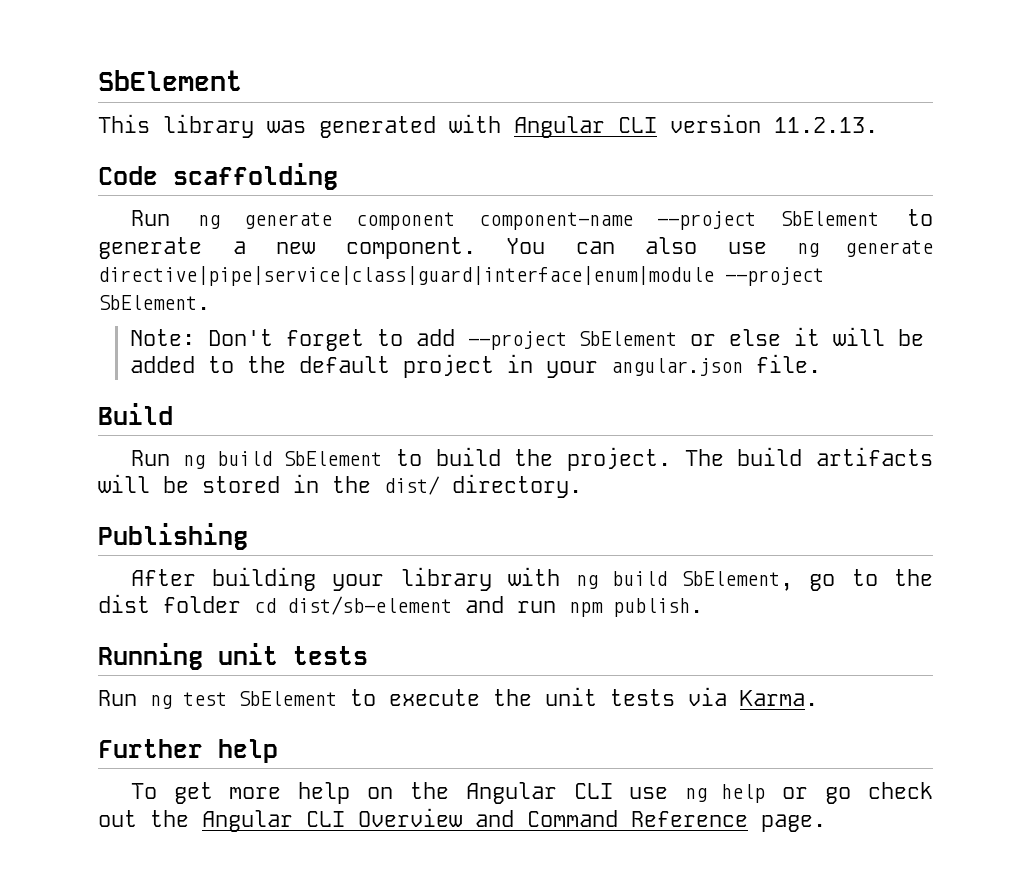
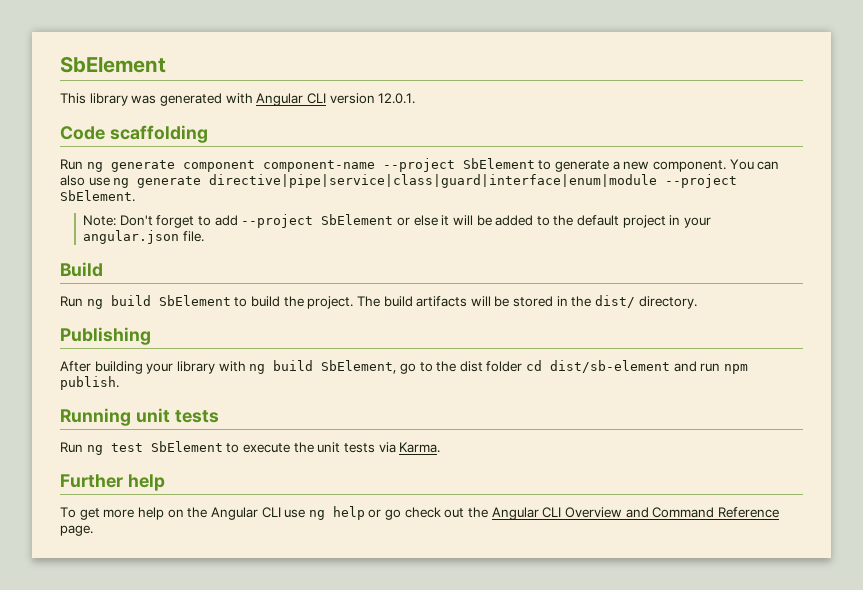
[774,117,878,133] 11.2.13. -> [378,93,416,104] 12.0.1.

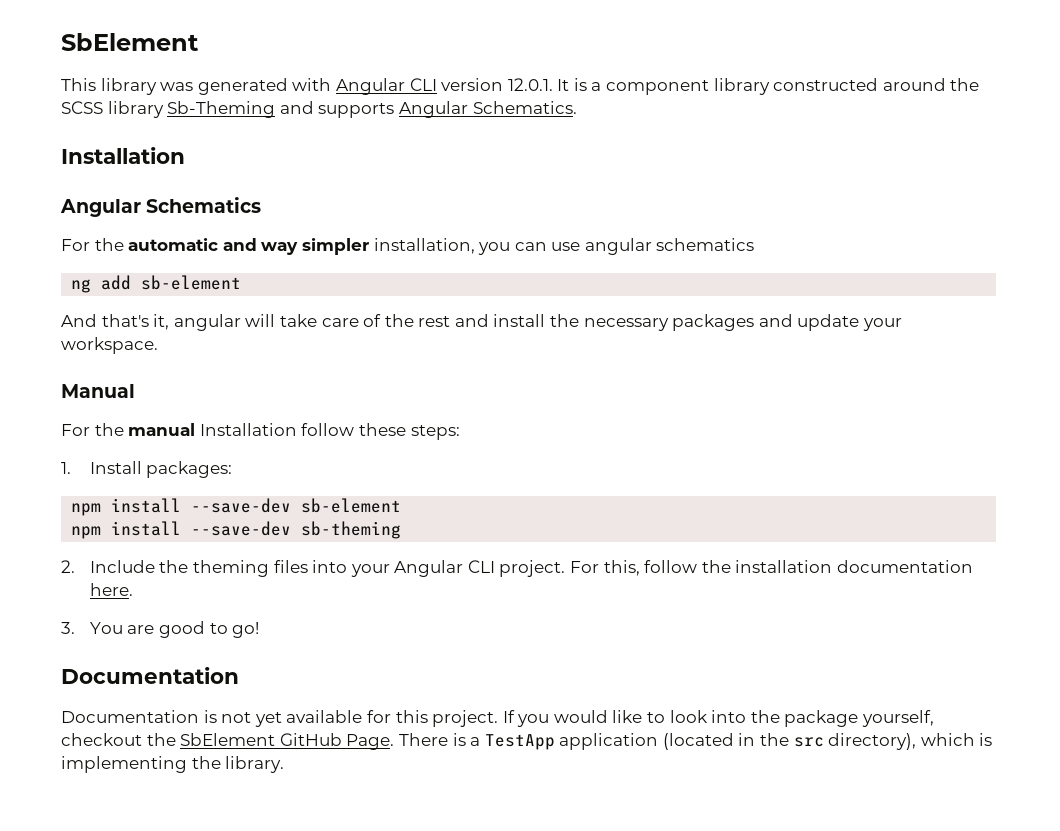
[60,125,208,143] [60,158,780,172] [60,174,738,188] [60,190,135,202] [83,214,712,228] [83,230,204,244] [60,262,103,277] [60,295,697,309] [60,327,151,345] [60,360,749,374] [60,376,119,390] [60,408,219,426] [60,441,441,455] [60,474,165,491] [60,506,779,520] [60,525,93,536] // Code scaffolding // Run ng generate component component-name --project SbElement to generate a new component. You can also use ng generate directive|pipe|service|class|guard|interface|enum|module --project SbElement. // Note: Don't forget to add --project SbElement or else it will be added to the default project in your angular.json file. // Build // Run ng build SbElement to build the project. The build artifacts will be stored in the dist/ directory. // Publishing // After building your library with ng build SbElement, go to the dist folder cd dist/sb-element and run npm publish. // Running unit tests // Run ng test SbElement to execute the unit tests via Karma. // Further help // To get more help on the Angular CLI use ng help or go check out the Angular CLI Overview and Command Reference page. -> [557,78,980,95] [61,101,577,118] [61,147,185,164] [60,197,262,217] [61,238,755,255] [71,275,242,293] [61,314,903,331] [61,337,158,354] [61,384,135,398] [61,423,460,440] [61,461,233,478] [71,498,402,516] [71,521,402,539] [61,560,973,577] [89,583,133,596] [61,621,260,638] [61,667,239,684] [61,710,935,727] [61,733,993,750] [61,756,285,773] It is a component library constructed around the SCSS library Sb-Theming and supports Angular Schematics. // Installation // Angular Schematics // For the automatic and way simpler installation, you can use angular schematics // ng add sb-element // And that's it, angular will take care of the rest and install the necessary packages and update your workspace. // Manual // For the manual Installation follow these steps: // 1. Install packages: // npm install --save-dev sb-element // npm install --save-dev sb-theming // 2. Include the theming files into your Angular CLI project. For this, follow the installation documentation here. // 3. You are good to go! // Documentation // Documentation is not yet available for this project. If you would like to look into the package yourself, checkout the SbElement GitHub Page. There is a TestApp application (located in the src directory), which is implementing the library.

